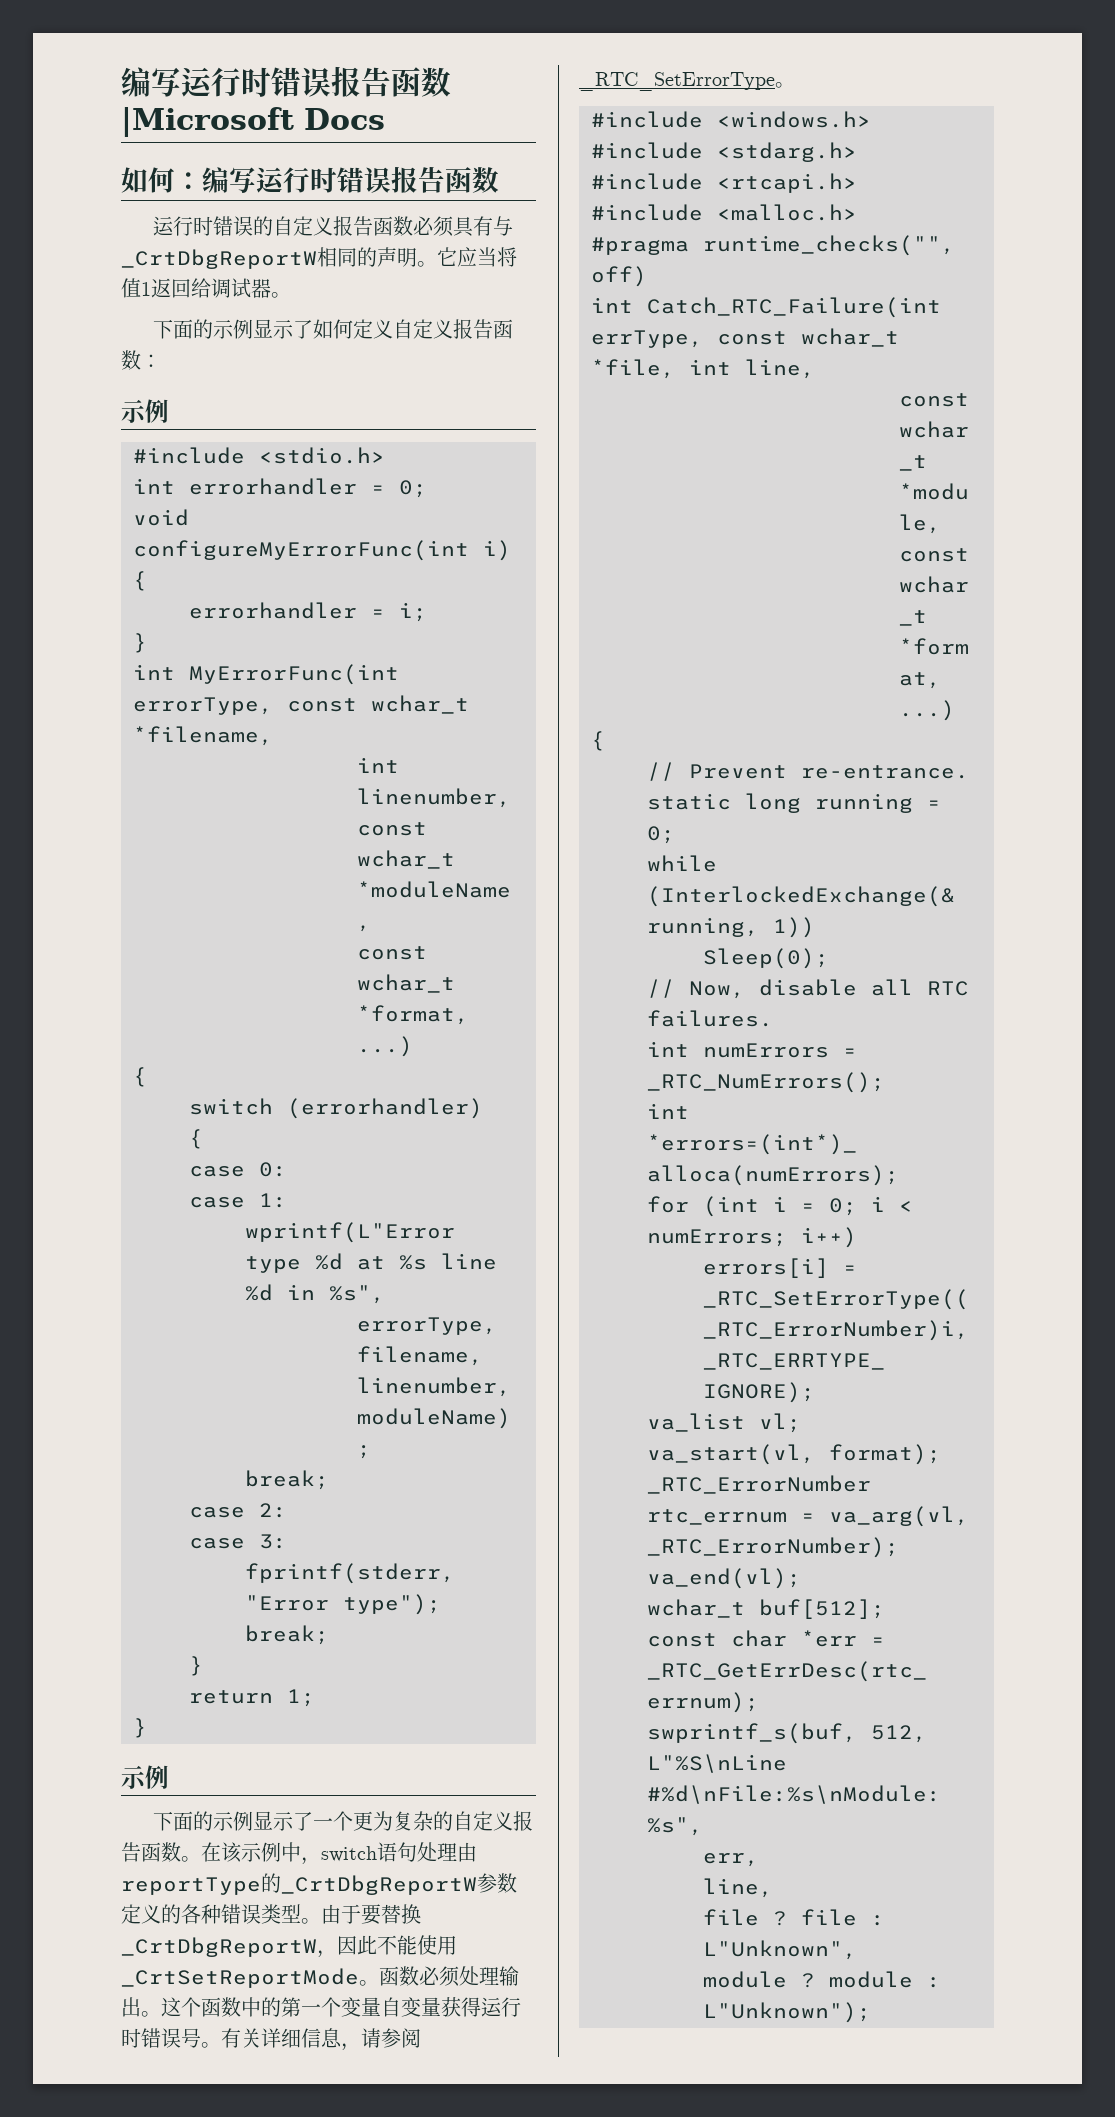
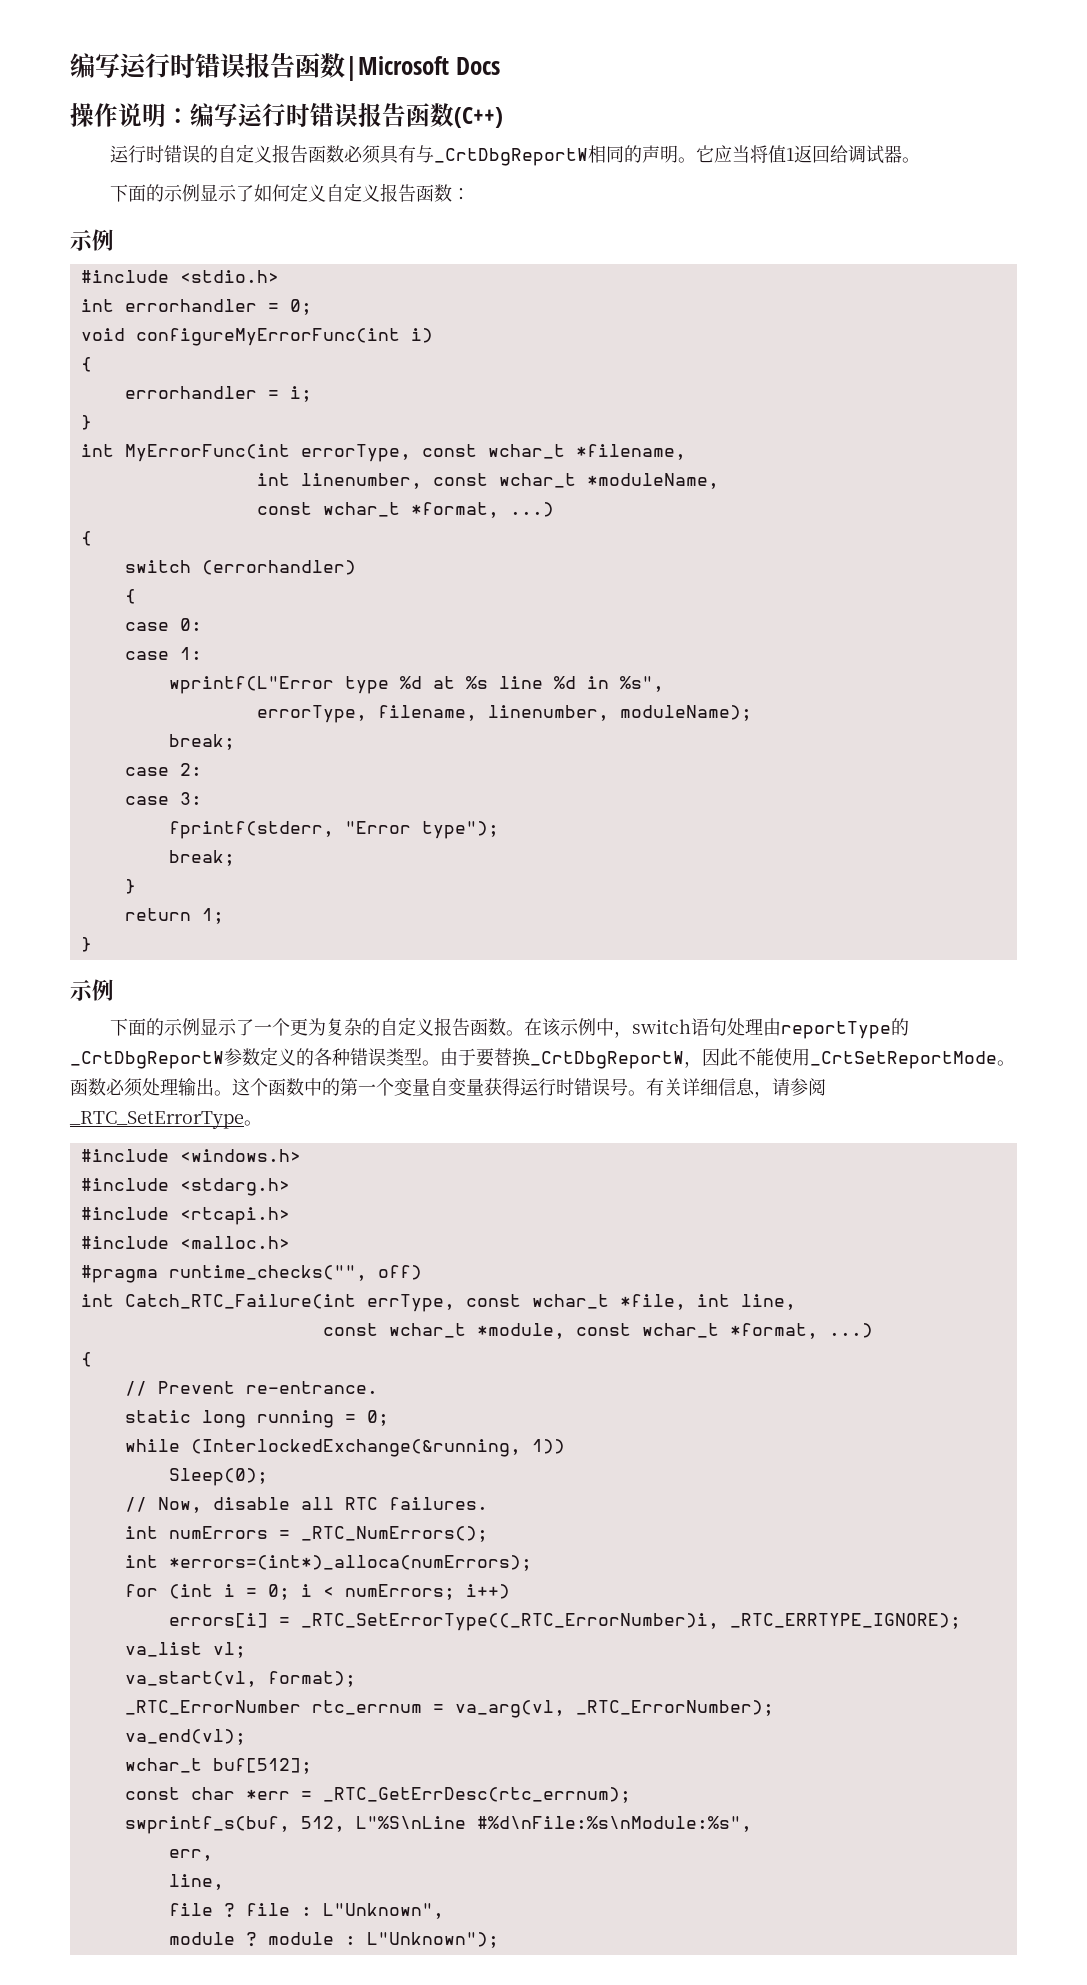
[121,167,175,193] 如何 -> [70,103,166,127] 操作说明
(499, 180) none -> [454,107,503,128] (C++)

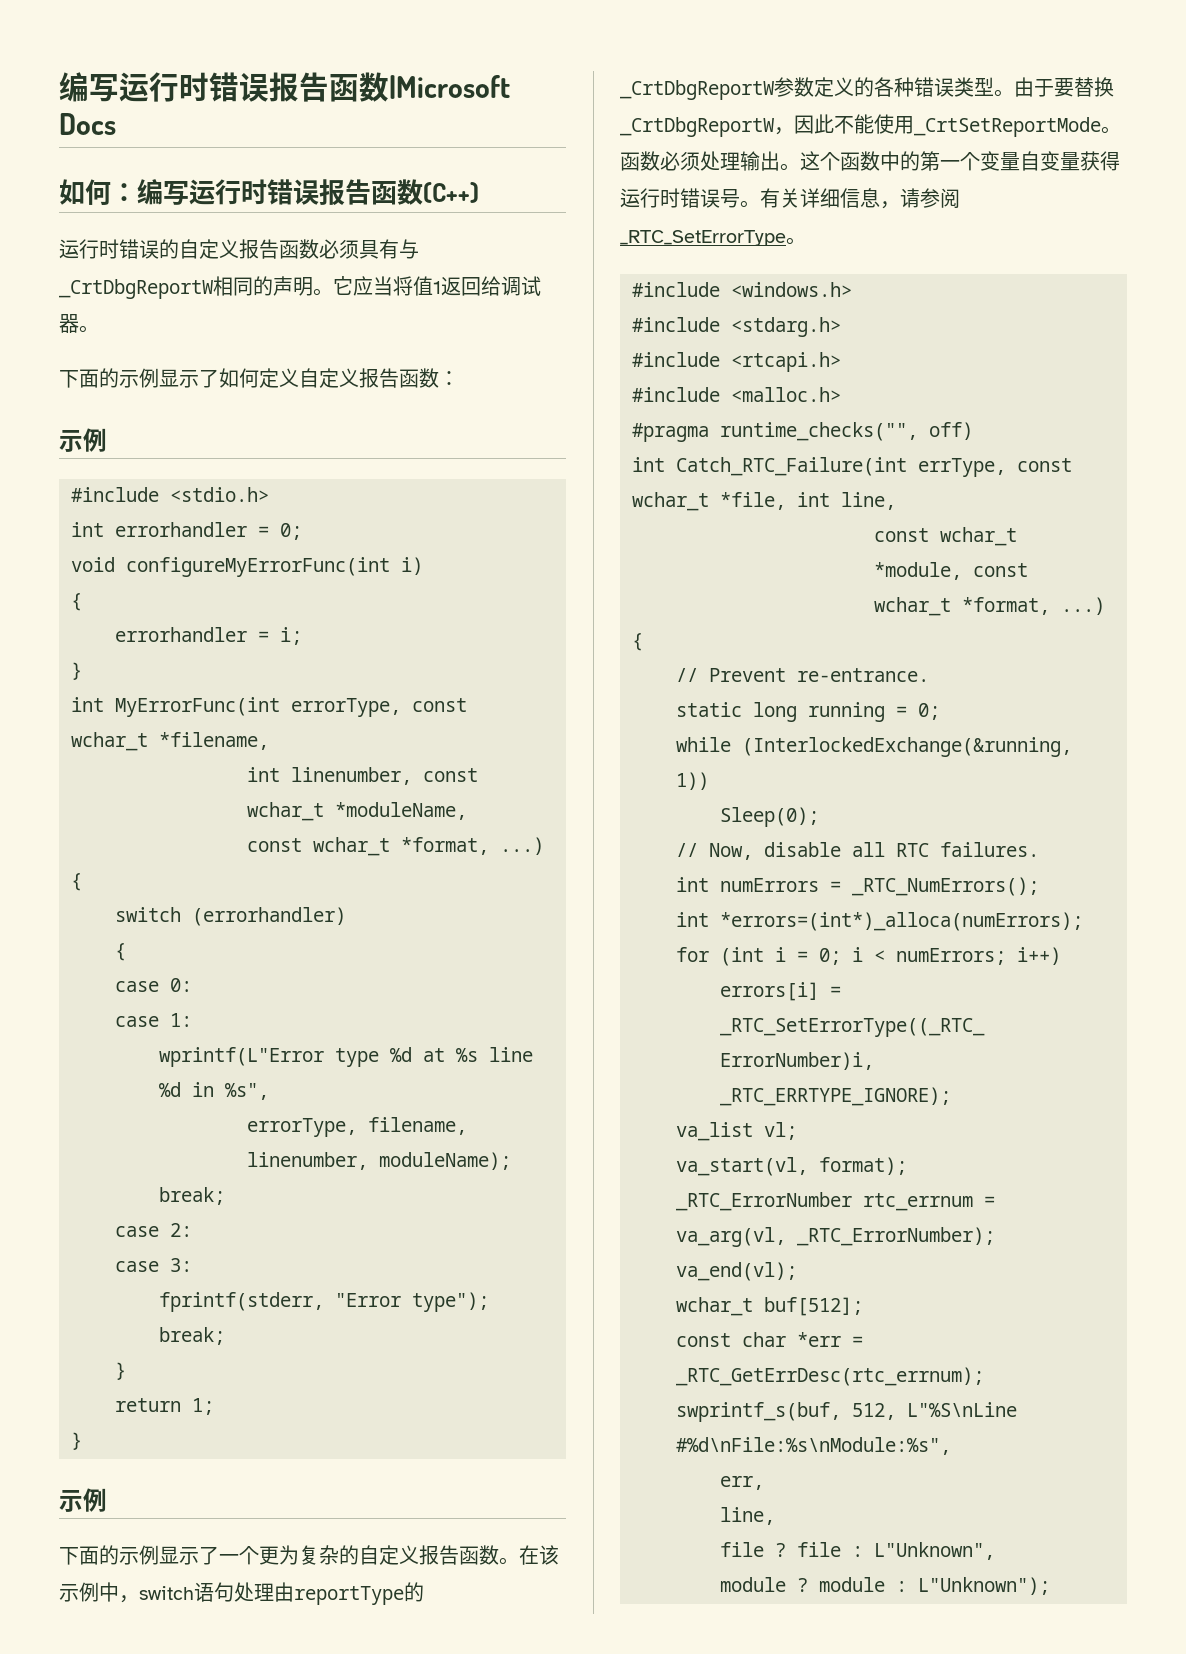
[70,103,166,127] 操作说明 -> [59,179,111,206] 如何

